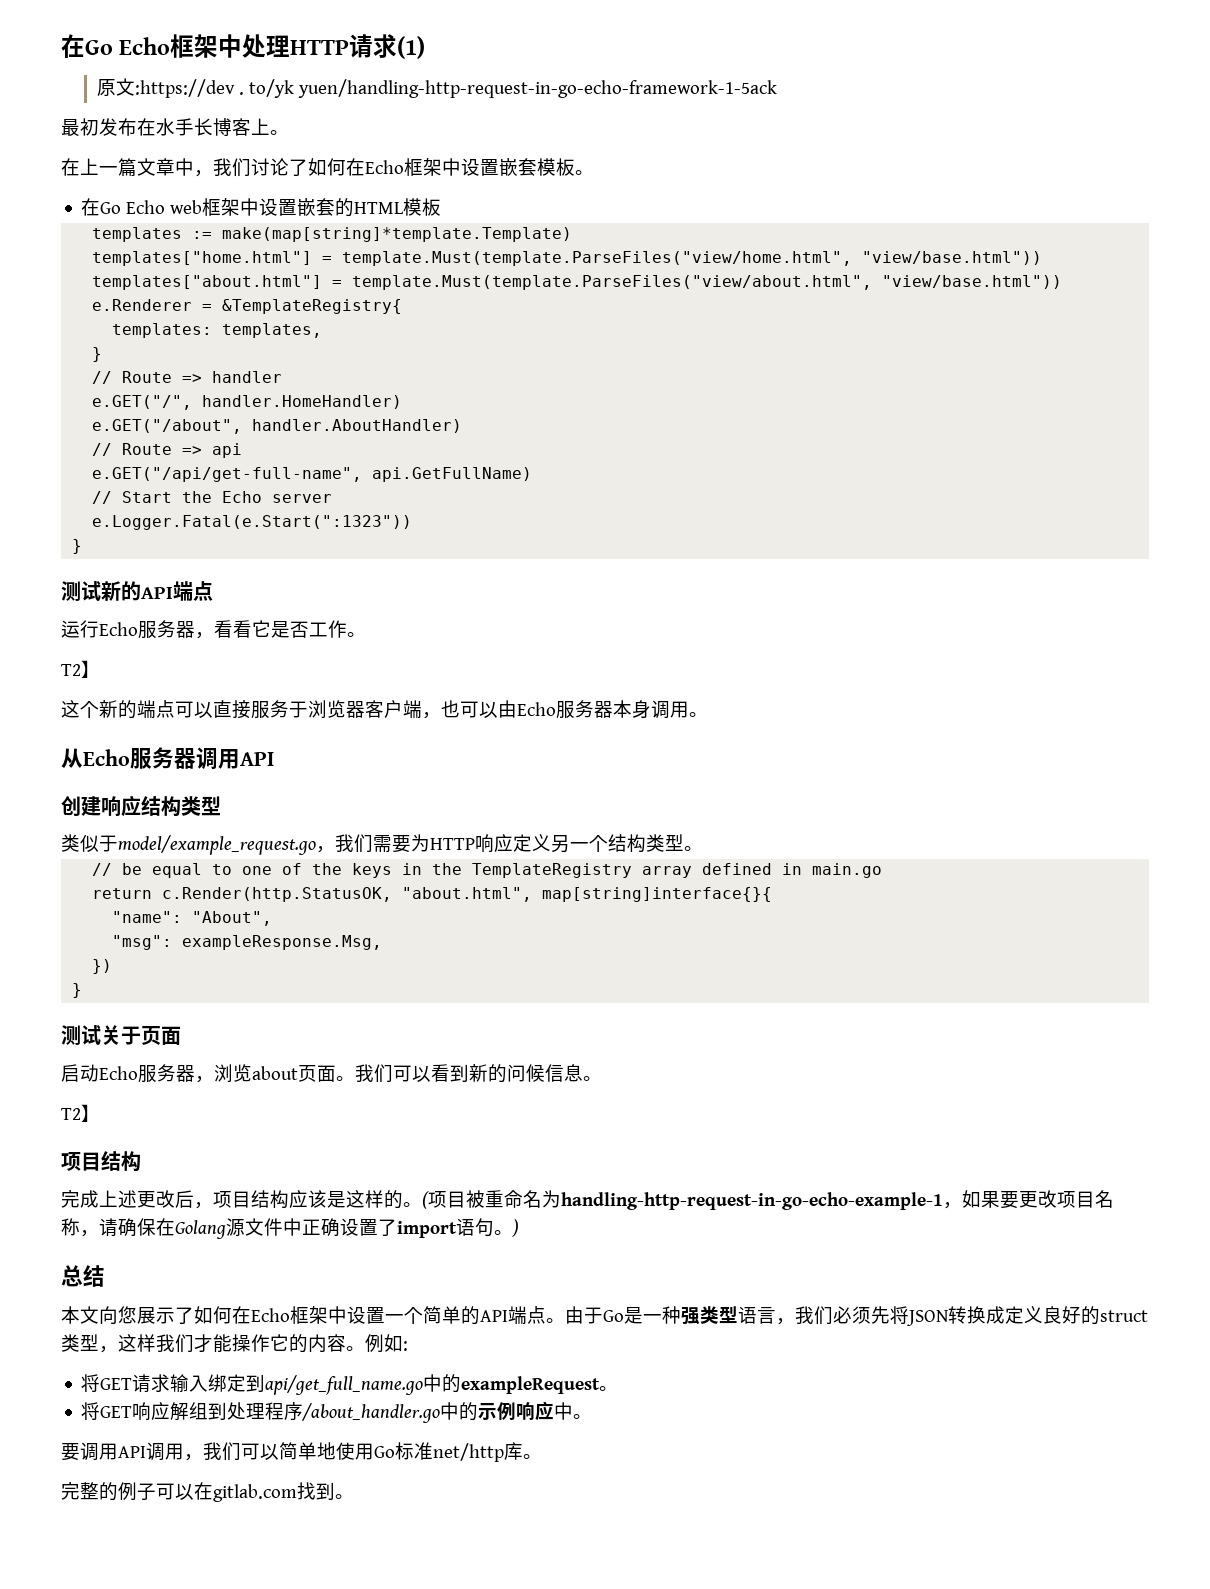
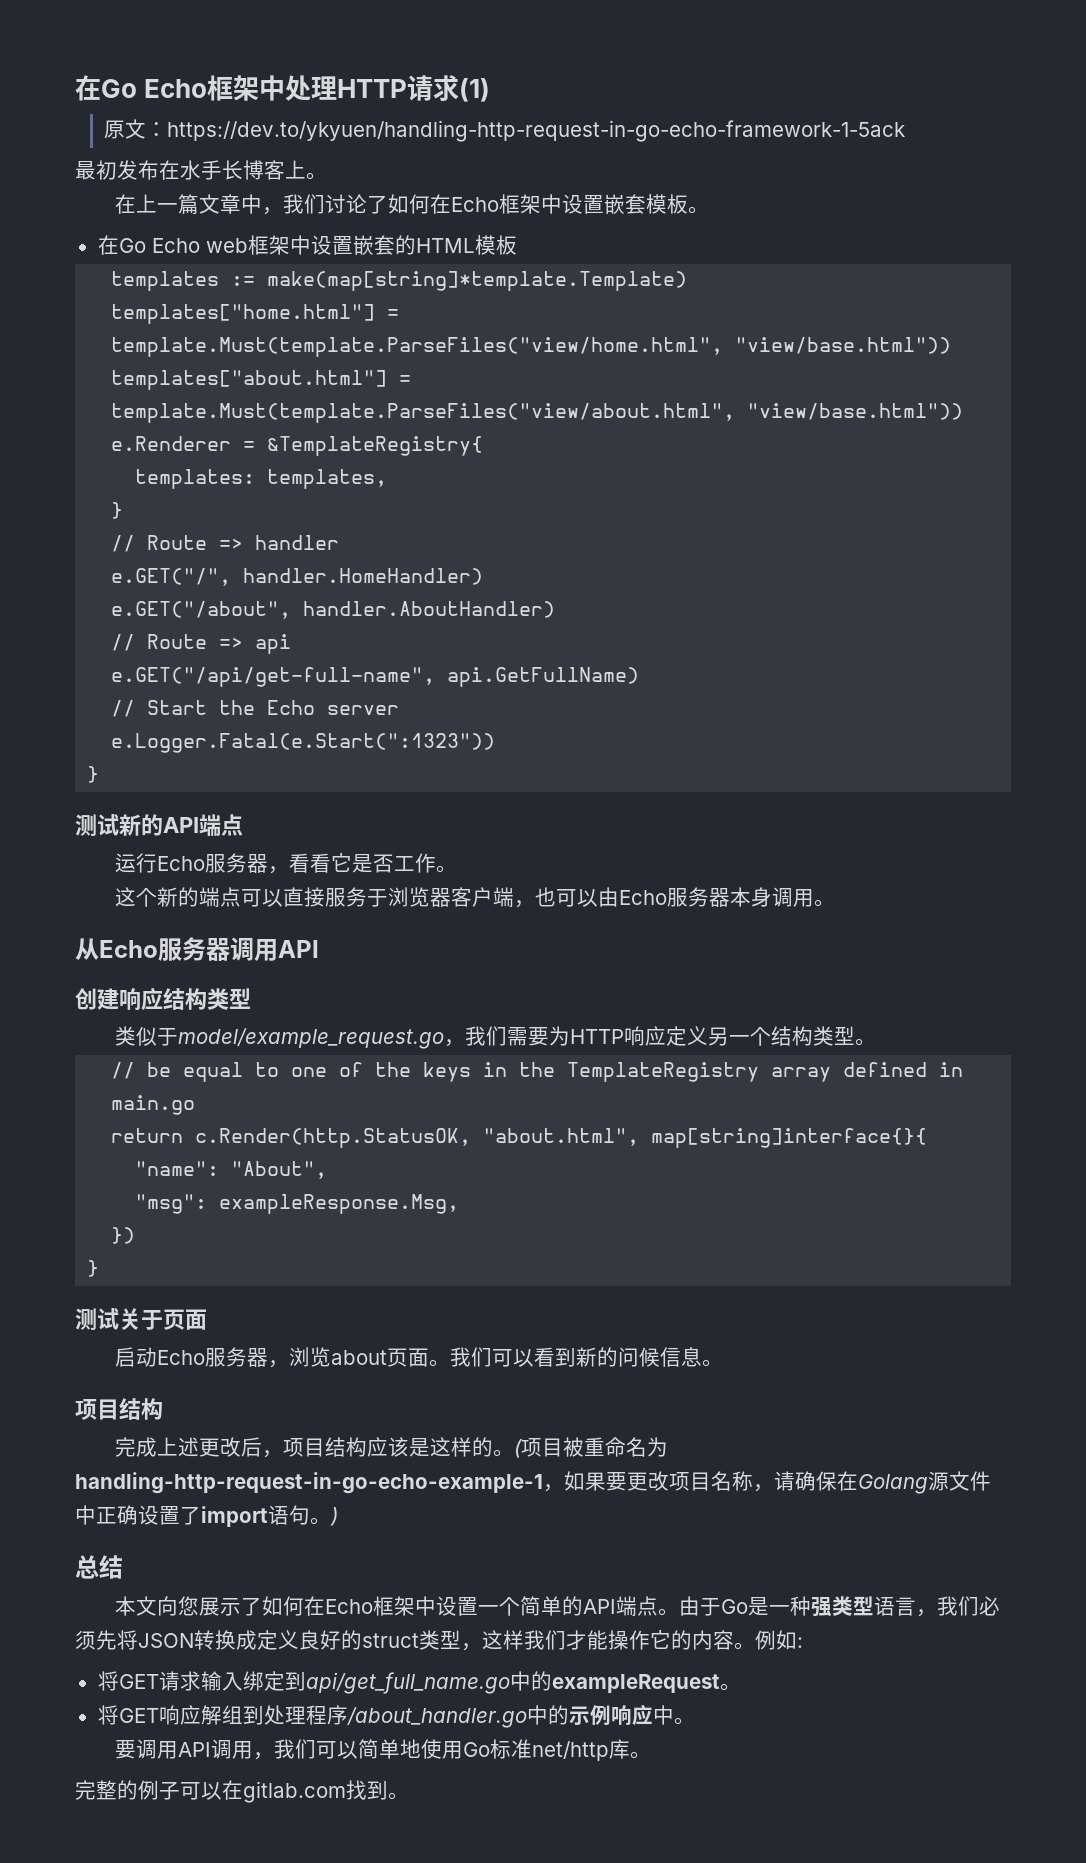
[135,79,778,98] :https://dev . to/yk yuen/handling-http-request-in-go-echo-framework-1-5ack -> [146,120,906,142] ：https://dev.to/ykyuen/handling-http-request-in-go-echo-framework-1-5ack
[61,660,100,678] // T2】 -> (457, 869) none
[61,1104,100,1122] // T2】 -> (723, 1363) none

